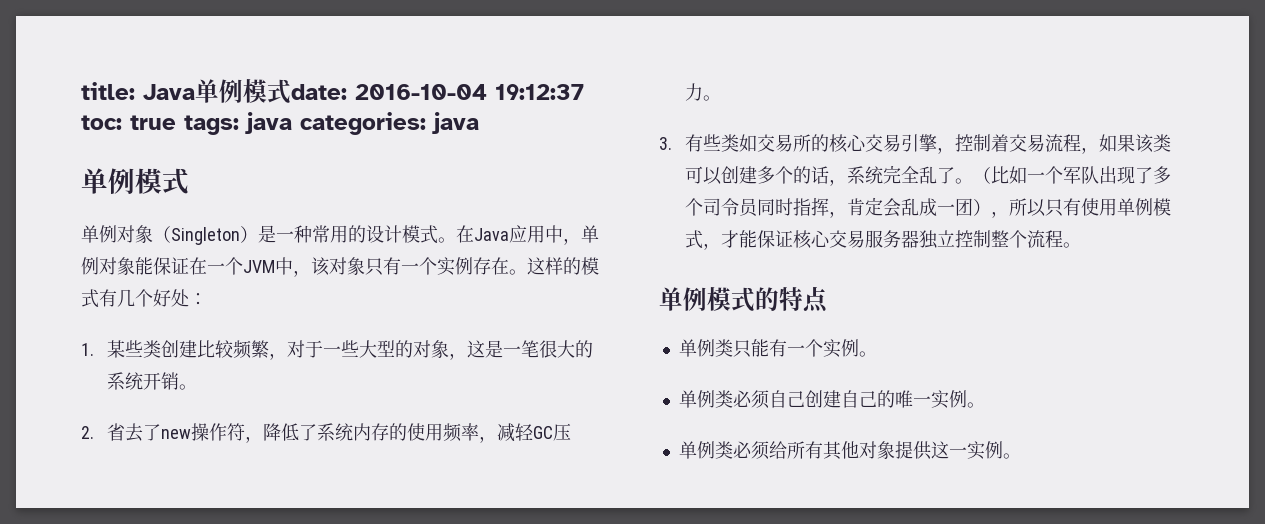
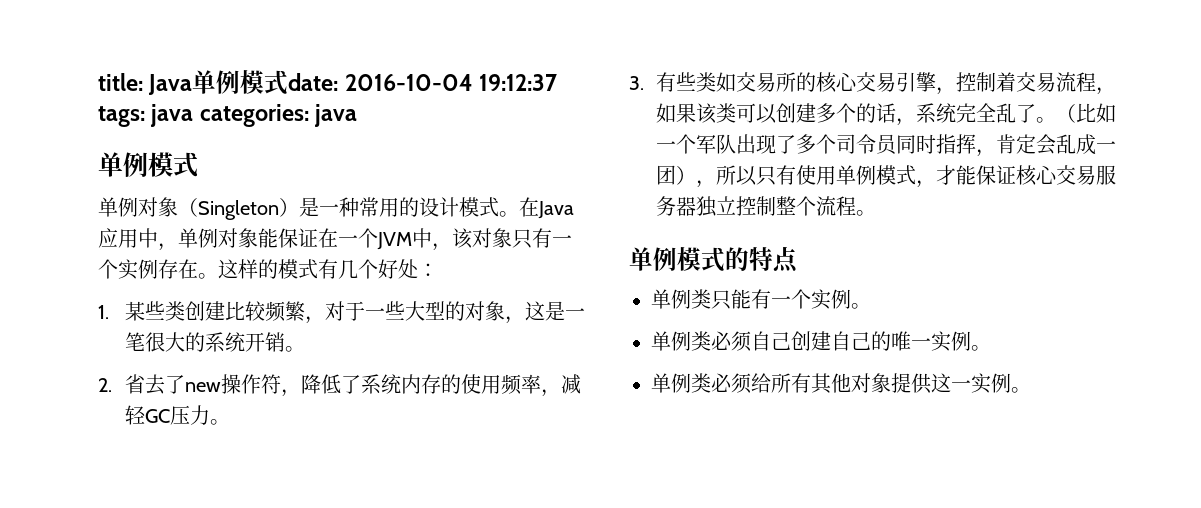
[81,115,176,130] toc: true -> (558, 82) none

